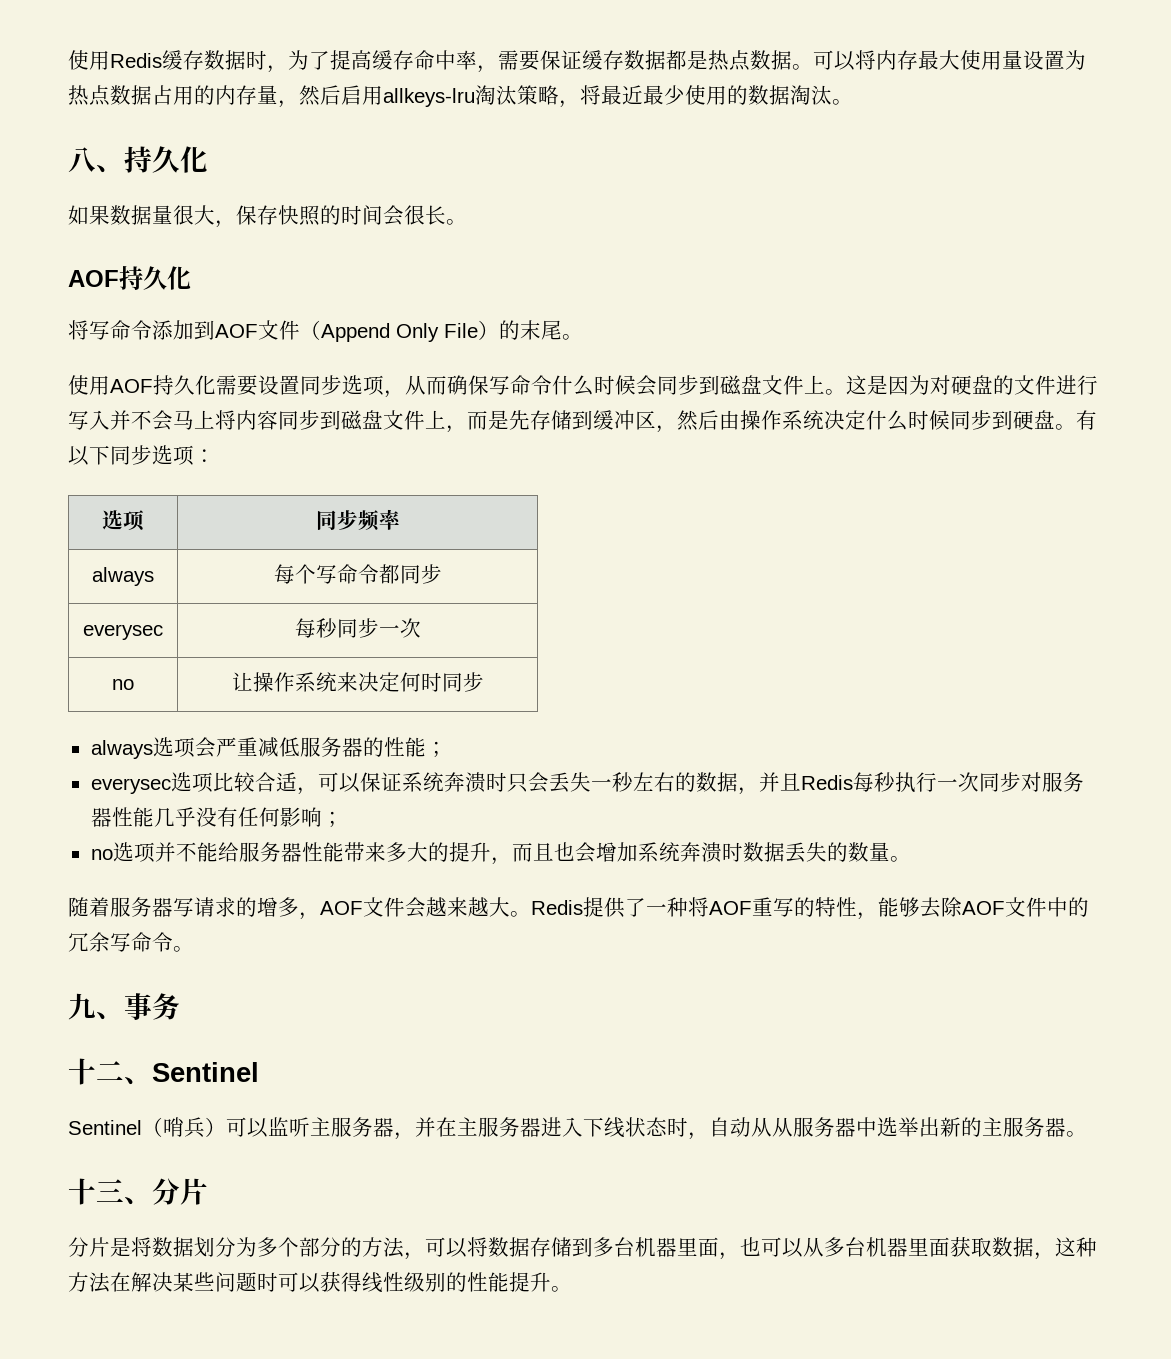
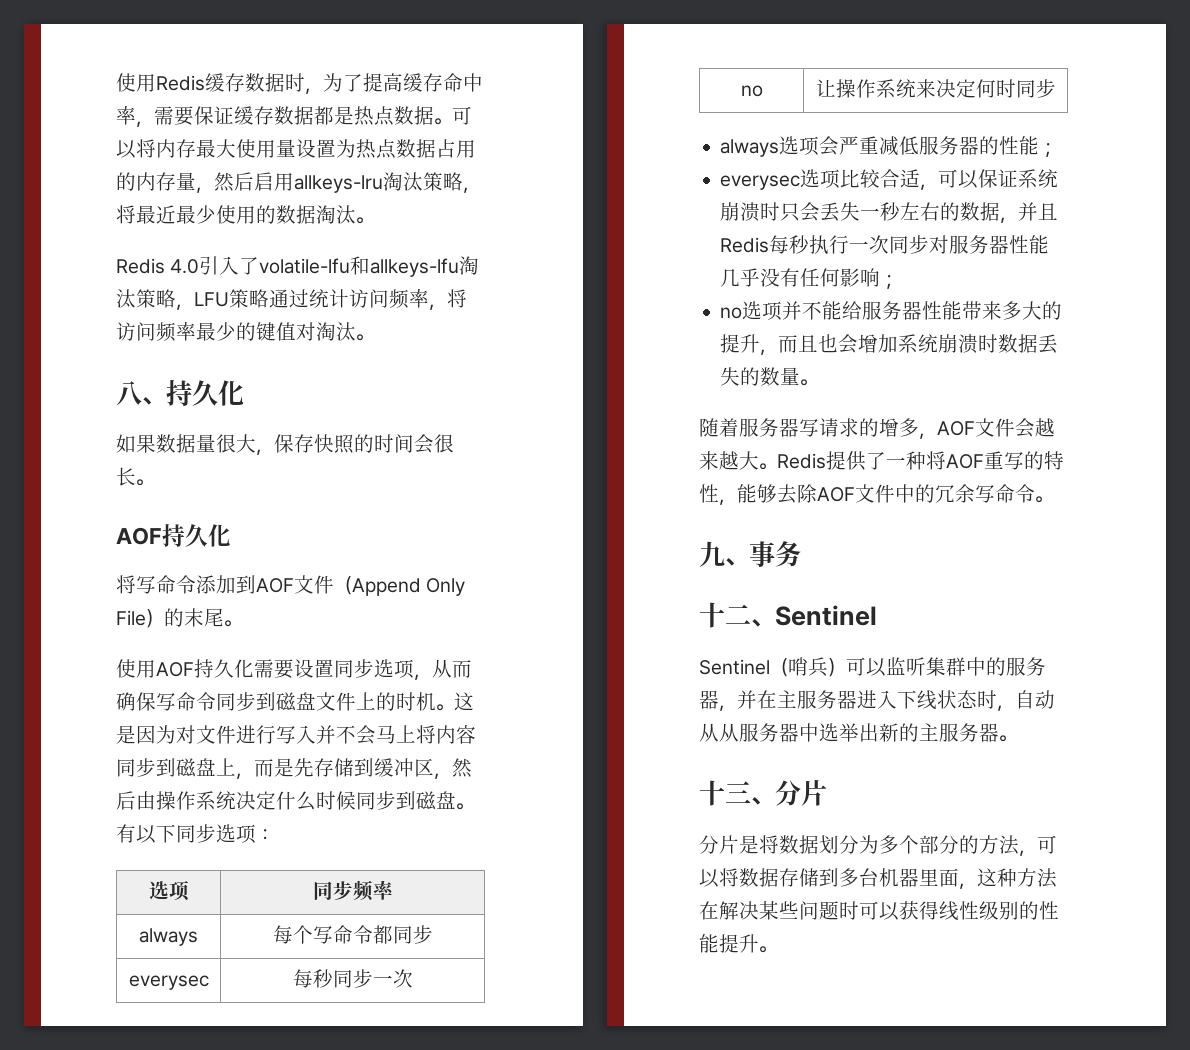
(853, 102) none -> [116,256,480,277] [116,289,467,310] [116,322,374,342] // Redis 4.0引入了volatile-lfu和allkeys-lfu淘汰策略，LFU策略通过统计访问频率，将访问频率最少的键值对淘汰。
[552,375,825,396] 什么时候会同步到磁盘文件上 -> [216,692,436,712] 同步到磁盘文件上的时机
[951,375,1014,395] 硬盘的 -> (196, 734) none
[383,410,425,430] 文件 -> (216, 767) none
[1013,410,1034,430] 硬 -> [416,791,437,811] 磁
[443,772,465,792] 奔 -> [720,202,741,221] 崩
[679,842,701,862] 奔 -> [938,334,959,353] 崩
[310,1117,331,1136] 主 -> [926,657,1006,676] 集群中的
[740,1237,1055,1260] 也可以从多台机器里面获取数据， -> (977, 886) none

